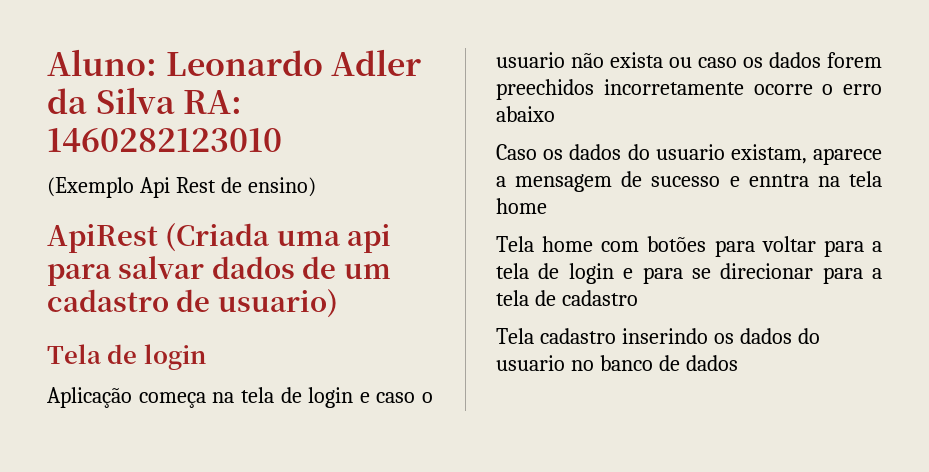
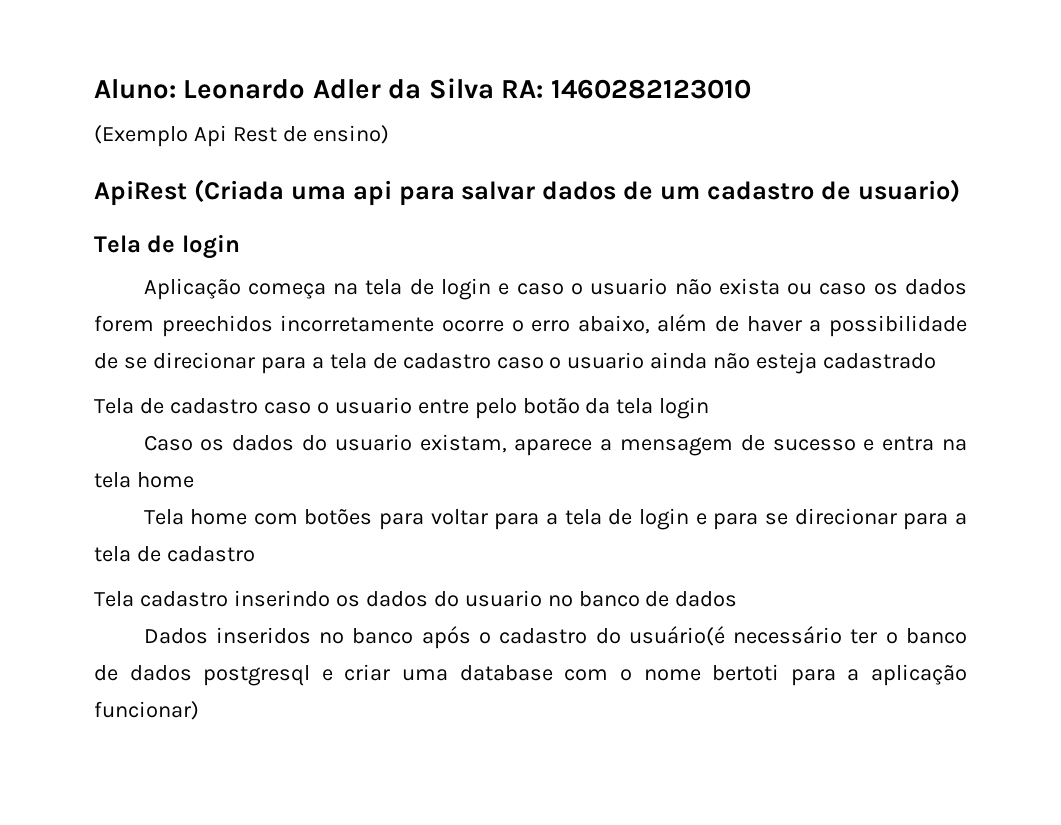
[496,106,555,122] abaixo -> [577,314,967,337] [94,352,937,374] [94,397,710,419] abaixo, além de haver a possibilidade de se direcionar para a tela de cadastro caso o usuario ainda não esteja cadastrado // Tela de cadastro caso o usuario entre pelo botão da tela login
[748,174,809,187] enntra -> [882,436,935,451] entra
(738, 363) none -> [143,626,967,649] [94,664,968,686] [94,701,199,720] // Dados inseridos no banco após o cadastro do usuário(é necessário ter o banco de dados postgresql e criar uma database com o nome bertoti para a aplicação funcionar)

